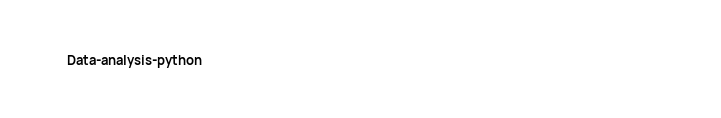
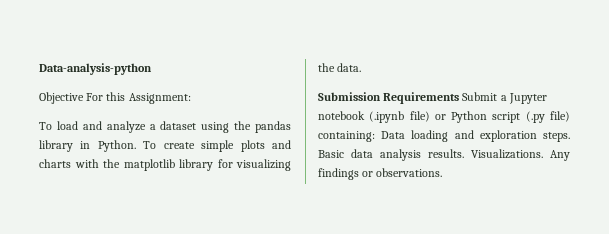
(202, 61) none -> [39,92,191,104] [39,121,291,133] [39,140,291,152] [39,159,291,171] [318,63,362,72] [318,92,547,104] [318,111,570,123] [318,130,570,142] [318,149,570,161] [318,168,443,180] // Objective For this Assignment: // To load and analyze a dataset using the pandas library in Python. To create simple plots and charts with the matplotlib library for visualizing the data. // Submission Requirements Submit a Jupyter notebook (.ipynb file) or Python script (.py file) containing: Data loading and exploration steps. Basic data analysis results. Visualizations. Any findings or observations.

